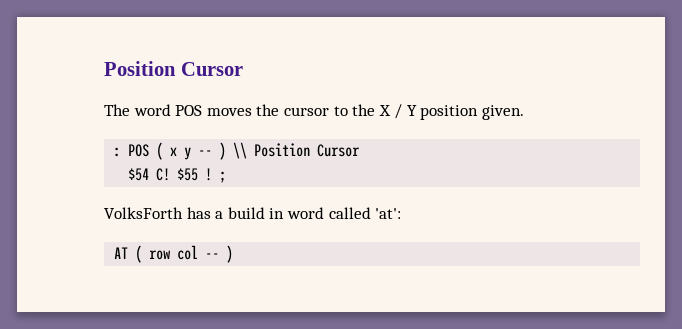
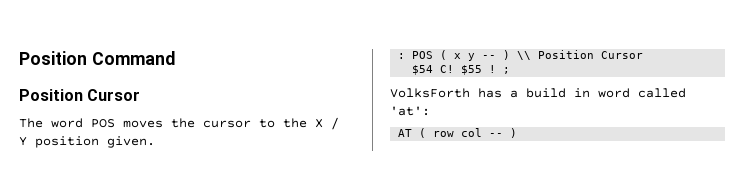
[104,61,176,76] Position -> [19,51,175,65] [19,89,83,101] Position Command // Position

